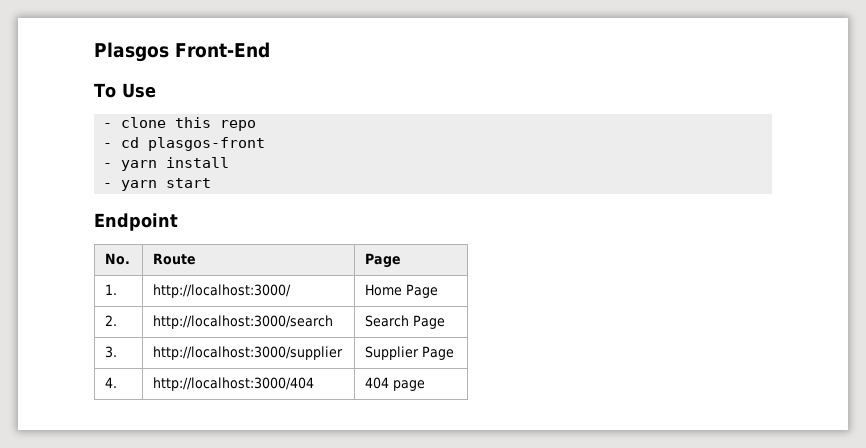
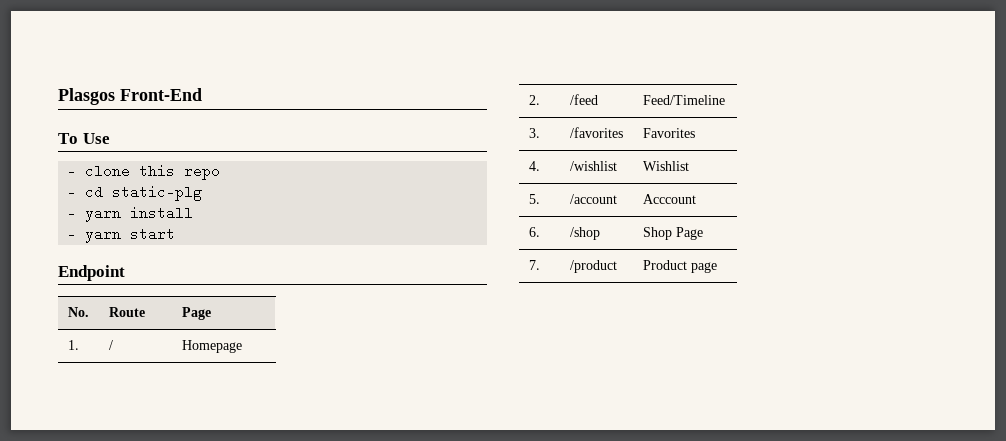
[148,137,265,151] plasgos-front -> [112,185,203,201] static-plg
[153,284,292,298] [365,284,439,298] [105,315,118,326] [153,315,334,329] [365,315,446,329] [105,346,118,358] [153,346,344,360] [365,346,455,360] [105,377,118,388] [153,377,315,391] [365,377,390,389] http://localhost:3000/ | Home Page // 2. | http://localhost:3000/search | Search Page // 3. | http://localhost:3000/supplier | Supplier Page // 4. | http://localhost:3000/404 | 404 -> [108,340,113,350] [181,340,242,353] [528,95,540,105] [569,94,598,105] [642,95,725,105] [528,128,540,138] [569,127,623,138] [642,128,695,138] [528,161,540,171] [569,161,617,171] [642,161,689,171] [528,194,540,204] [569,194,617,204] [642,194,696,204] [528,227,540,237] [569,227,600,240] [642,227,703,240] [528,260,540,270] [569,260,617,273] [642,260,687,270] / | Homepage // 2. | /feed | Feed/Timeline // 3. | /favorites | Favorites // 4. | /wishlist | Wishlist // 5. | /account | Acccount // 6. | /shop | Shop Page // 7. | /product | Product

